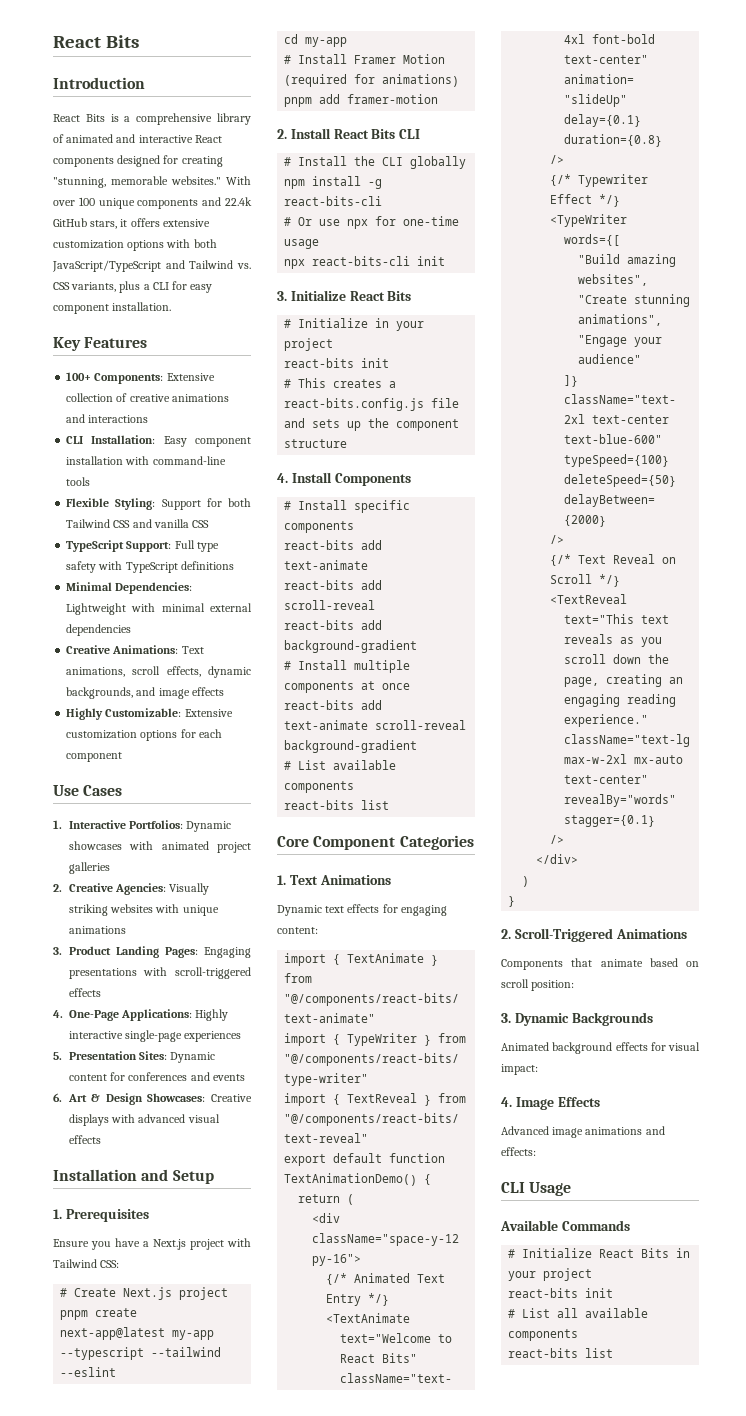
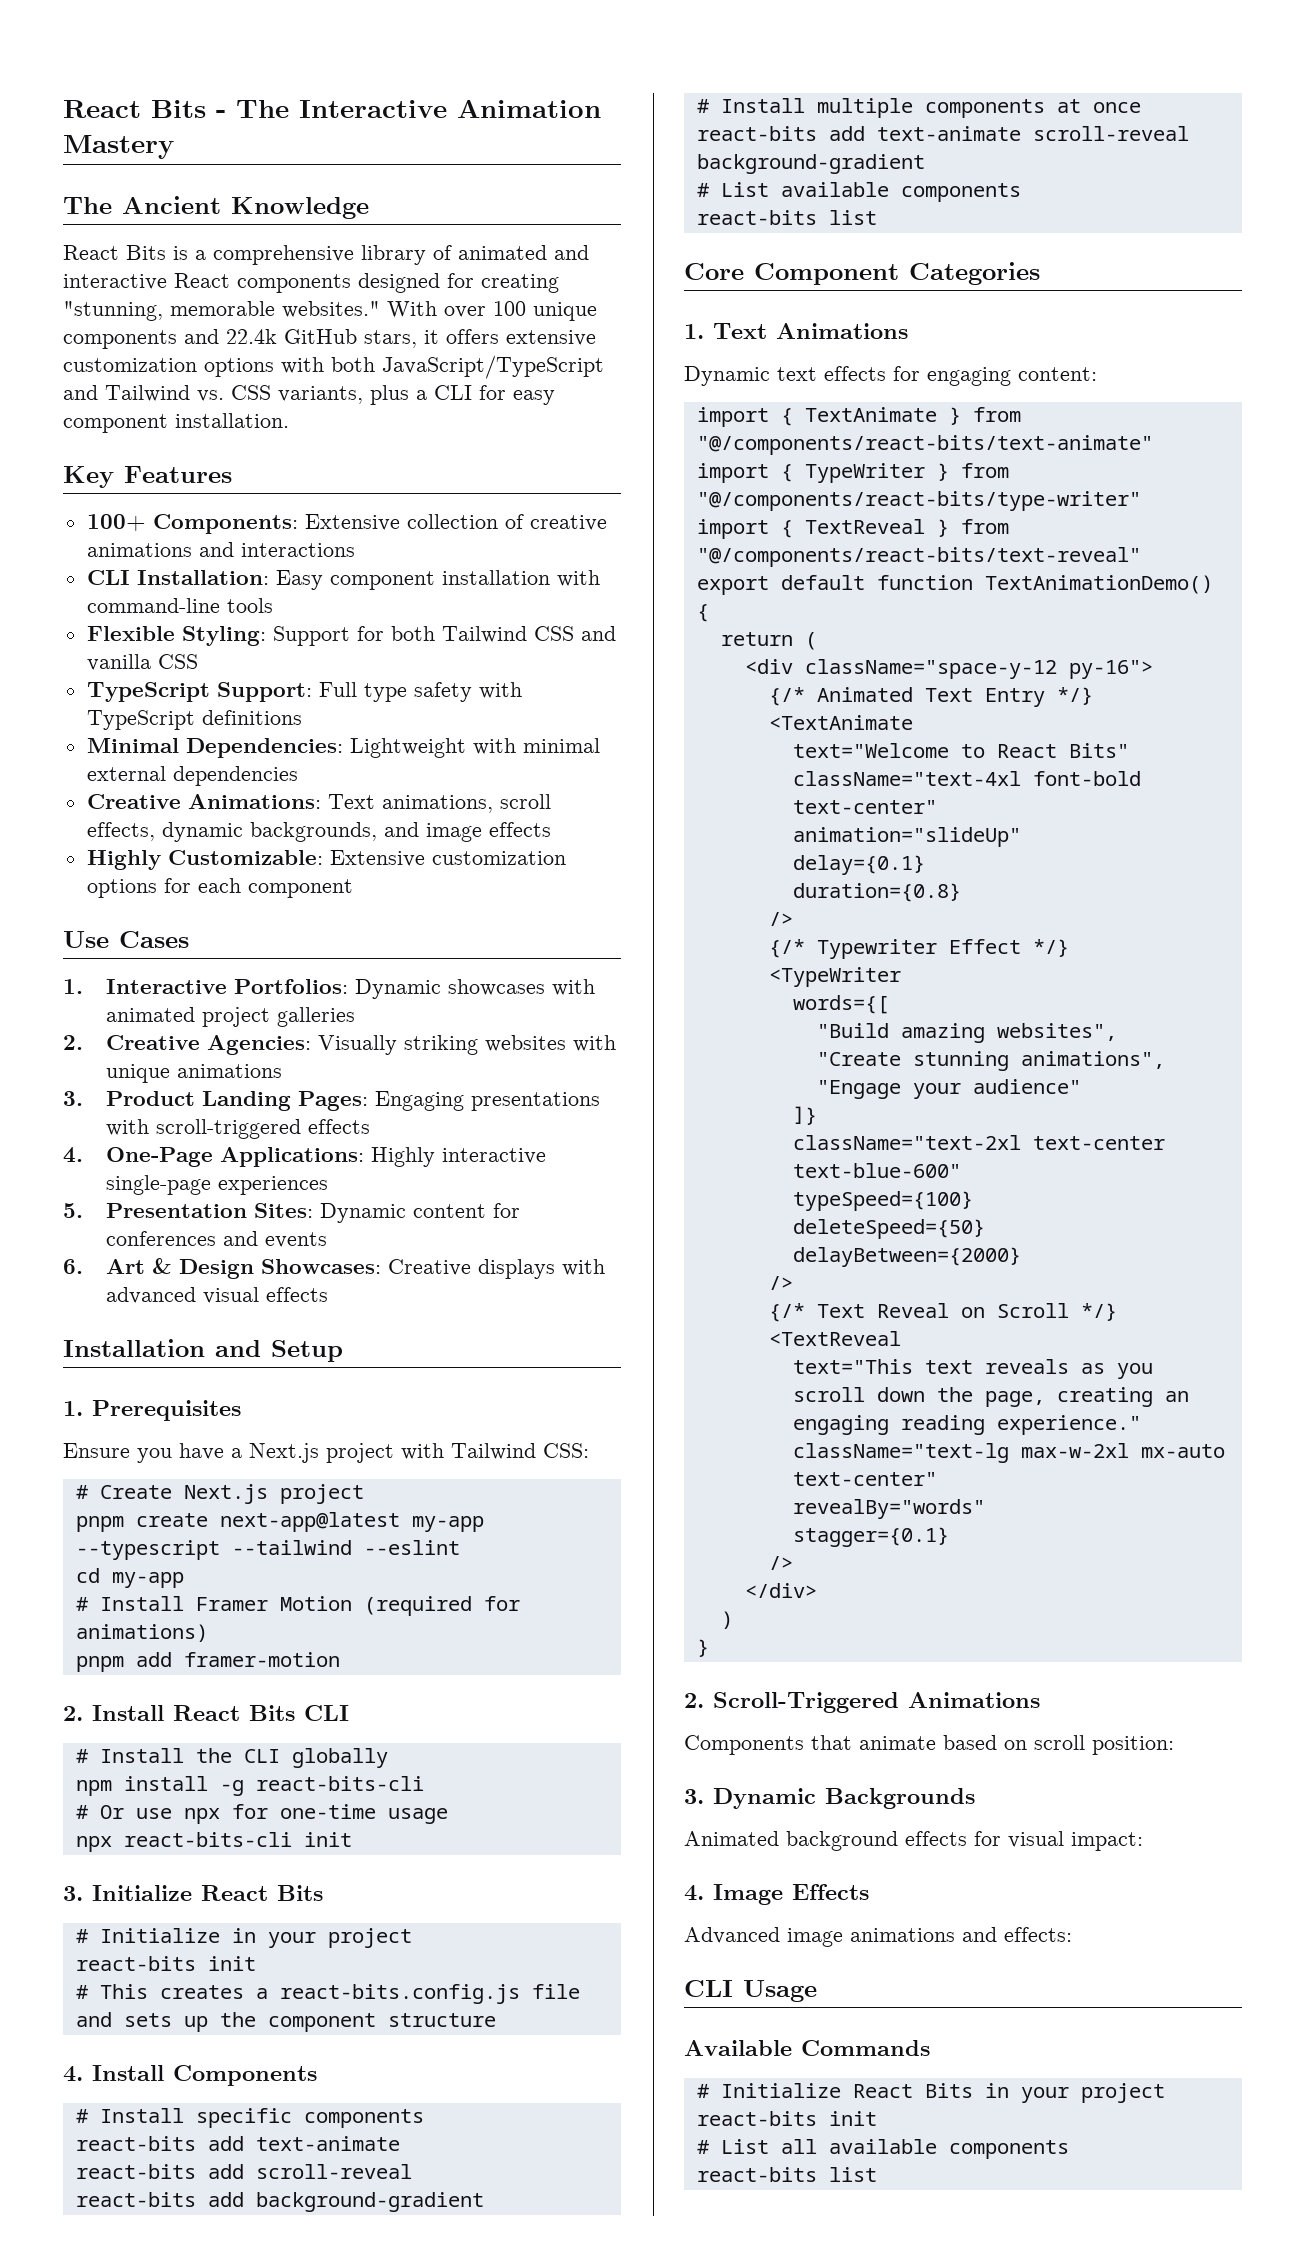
[53,35,139,48] [53,77,145,89] React Bits // Introduction -> [63,99,601,118] [63,135,174,159] [63,196,369,219] React Bits - The Interactive Animation Mastery // The Ancient Knowledge

